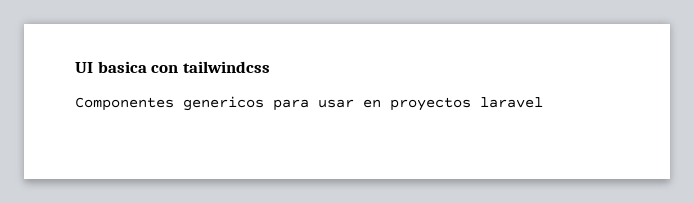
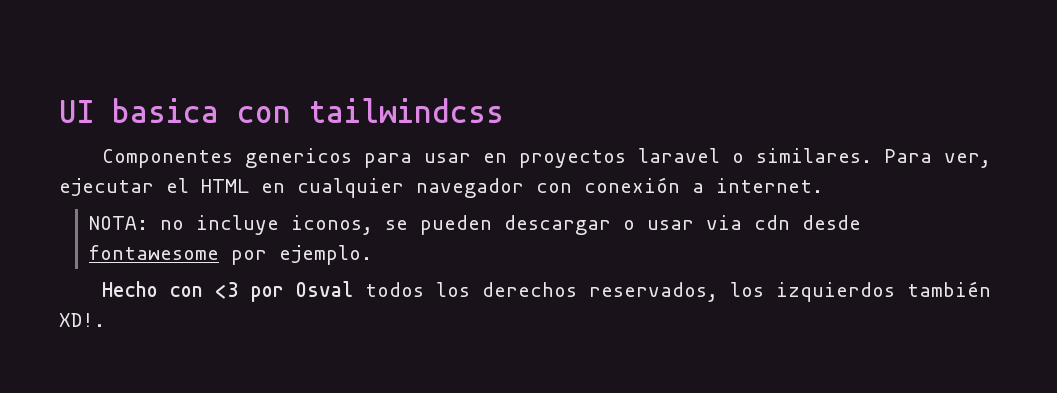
(543, 102) none -> [731,148,991,168] [59,177,823,198] [88,215,861,235] [88,245,372,265] [101,281,991,302] [59,313,105,327] o similares. Para ver, ejecutar el HTML en cualquier navegador con conexión a internet. // NOTA: no incluye iconos, se pueden descargar o usar via cdn desde fontawesome por ejemplo. // Hecho con <3 por Osval todos los derechos reservados, los izquierdos también XD!.

